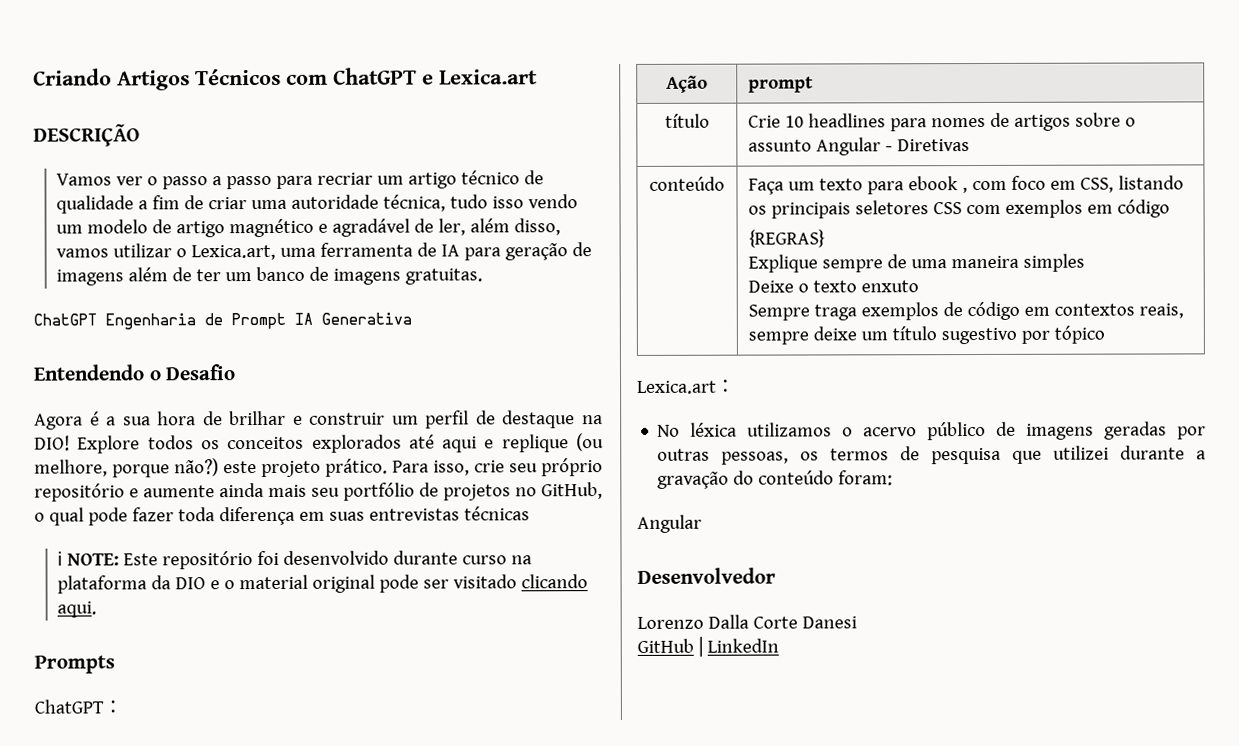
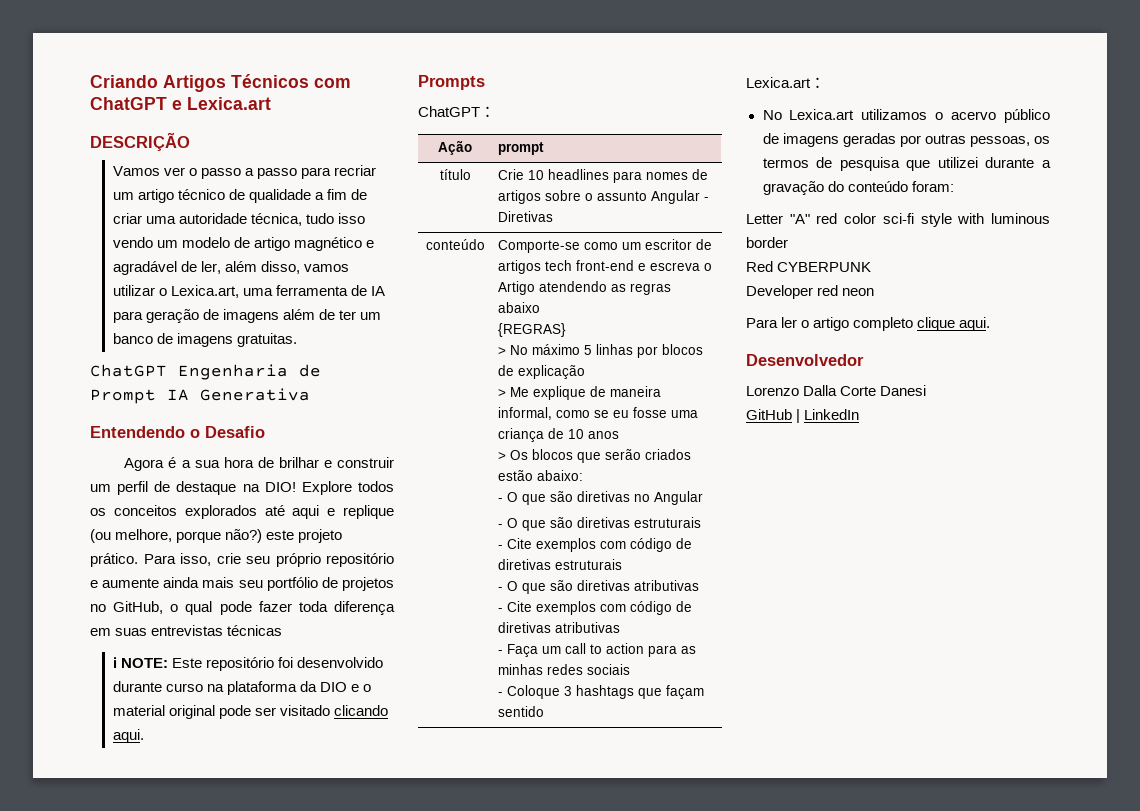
[748,175,1185,195] [748,199,1171,219] [748,229,826,248] [748,253,1086,273] [748,280,920,293] [748,301,1185,321] [748,325,1106,345] Faça um texto para ebook , com foco em CSS, listando os principais seletores CSS com exemplos em código // {REGRAS} // Explique sempre de uma maneira simples // Deixe o texto enxuto // Sempre traga exemplos de código em contextos reais, sempre deixe um título sugestivo por tópico -> [497,239,712,253] [497,260,712,274] [497,281,671,295] [497,302,540,313] [497,323,566,337] [497,344,703,358] [497,365,585,379] [497,386,661,400] [497,407,698,420] [497,428,619,442] [497,449,691,463] [497,470,583,481] [497,491,703,505] [497,517,701,531] [497,538,692,552] [497,559,622,570] [497,580,699,594] [497,601,692,615] [497,622,620,633] [497,643,696,657] [497,664,630,675] [497,685,704,699] [497,706,544,717] Comporte-se como um escritor de artigos tech front-end e escreva o Artigo atendendo as regras abaixo // {REGRAS} // > No máximo 5 linhas por blocos de explicação // > Me explique de maneira informal, como se eu fosse uma criança de 10 anos // > Os blocos que serão criados estão abaixo: // - O que são diretivas no Angular // - O que são diretivas estruturais // - Cite exemplos com código de diretivas estruturais // - O que são diretivas atributivas // - Cite exemplos com código de diretivas atributivas // - Faça um call to action para as minhas redes sociais // - Coloque 3 hashtags que façam sentido
[690,422,738,437] léxica -> [789,109,855,120] Lexica.art
[637,514,702,533] Angular -> [746,213,1050,227] [746,237,788,248] [746,261,872,272] [746,285,875,299] [746,317,991,331] Letter "A" red color sci-fi style with luminous border // Red CYBERPUNK // Developer red neon // Para ler o artigo completo clique aqui.

